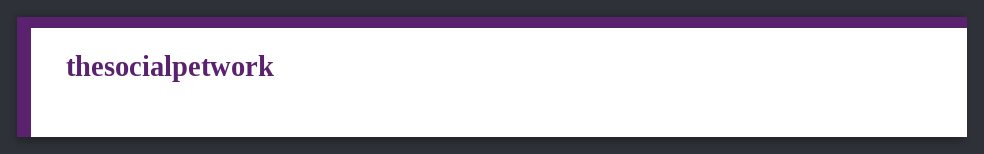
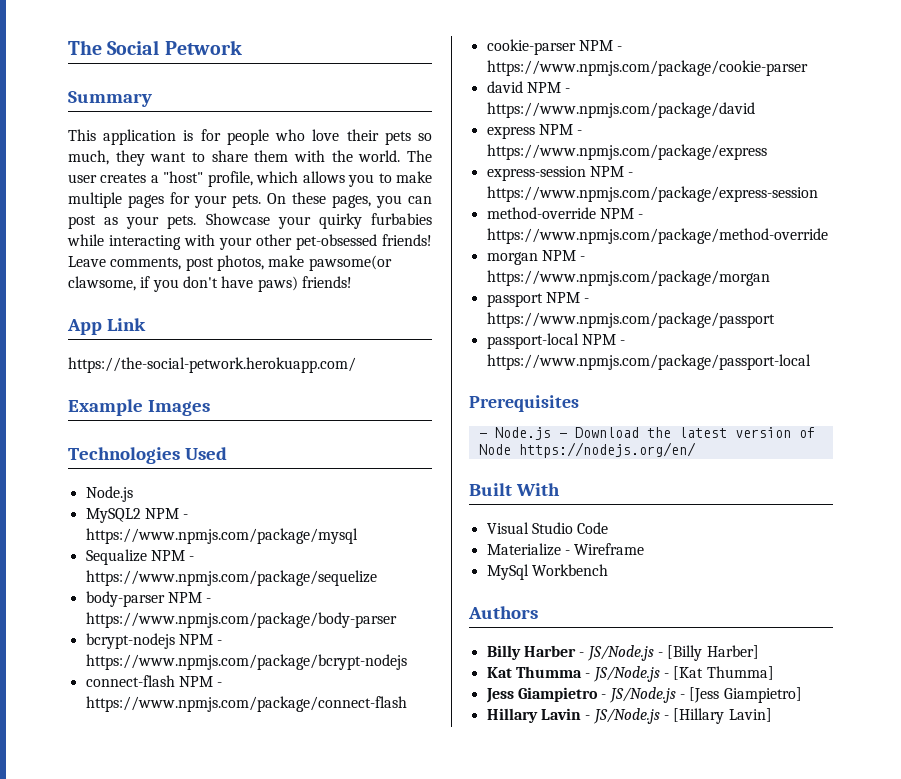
[66,55,274,82] thesocialpetwork -> [68,40,242,55] [68,91,152,107] [68,129,433,145] [68,150,433,166] [68,171,433,187] [68,192,432,208] [68,213,432,229] [67,234,432,250] [68,255,392,271] [68,276,352,292] [67,318,146,335] [68,357,356,373] [68,399,210,416] [68,447,227,464] [85,486,133,502] [85,508,189,523] [85,528,358,544] [85,549,195,565] [85,570,377,586] [85,591,212,607] [85,612,397,628] [85,633,223,649] [85,654,407,670] [85,675,223,687] [85,696,407,712] [486,39,623,55] [486,60,808,76] [486,81,571,93] [486,102,755,118] [486,124,583,139] [486,144,767,160] [486,166,634,181] [486,186,818,202] [486,207,644,219] [486,228,828,244] [486,250,586,265] [486,270,770,286] [486,292,590,307] [486,312,775,328] [486,333,626,349] [486,354,811,370] [469,395,579,412] [478,427,815,440] [478,442,696,458] [469,483,560,496] [486,522,609,534] [486,543,645,556] [486,564,608,580] [468,606,538,619] [486,645,759,661] [486,666,774,682] [485,687,802,703] [486,708,772,724] The Social Petwork // Summary // This application is for people who love their pets so much, they want to share them with the world. The user creates a "host" profile, which allows you to make multiple pages for your pets. On these pages, you can post as your pets. Showcase your quirky furbabies while interacting with your other pet-obsessed friends! Leave comments, post photos, make pawsome(or clawsome, if you don't have paws) friends! // App Link // https://the-social-petwork.herokuapp.com/ // Example Images // Technologies Used // Node.js // MySQL2 NPM - https://www.npmjs.com/package/mysql // Sequalize NPM - https://www.npmjs.com/package/sequelize // body-parser NPM - https://www.npmjs.com/package/body-parser // bcrypt-nodejs NPM - https://www.npmjs.com/package/bcrypt-nodejs // connect-flash NPM - https://www.npmjs.com/package/connect-flash // cookie-parser NPM - https://www.npmjs.com/package/cookie-parser // david NPM - https://www.npmjs.com/package/david // express NPM - https://www.npmjs.com/package/express // express-session NPM - https://www.npmjs.com/package/express-session // method-override NPM - https://www.npmjs.com/package/method-override // morgan NPM - https://www.npmjs.com/package/morgan // passport NPM - https://www.npmjs.com/package/passport // passport-local NPM - https://www.npmjs.com/package/passport-local // Prerequisites // - Node.js - Download the latest version of Node https://nodejs.org/en/ // Built With // Visual Studio Code // Materialize - Wireframe // MySql Workbench // Authors // Billy Harber - JS/Node.js - [Billy Harber] // Kat Thumma - JS/Node.js - [Kat Thumma] // Jess Giampietro - JS/Node.js - [Jess Giampietro] // Hillary Lavin - JS/Node.js - [Hillary Lavin]

